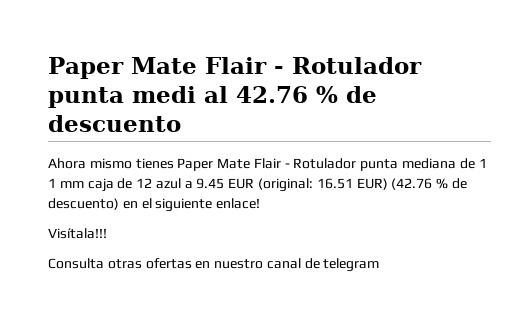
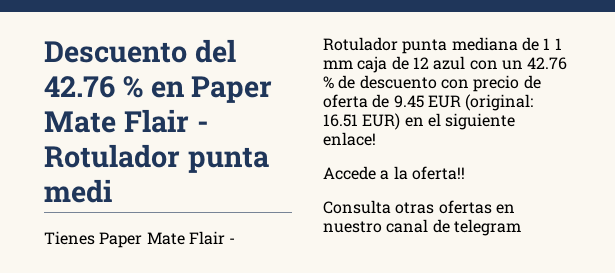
(48, 68) none -> [44,39,236,63] [44,76,184,98] Descuento del 42.76 % en
[204,86,377,103] [48,115,181,132] [48,158,174,169] al 42.76 % de descuento // Ahora mismo tienes -> [44,231,95,245] // Tienes
[184,181,193,189] a -> [469,57,568,70] [323,75,541,92] [323,94,390,108] con un 42.76 % de descuento con precio de oferta de
[391,178,467,190] [48,198,119,210] (42.76 % de descuento) -> (401, 121) none
[48,228,107,239] Visítala!!! -> [323,166,465,180] Accede a la oferta!!

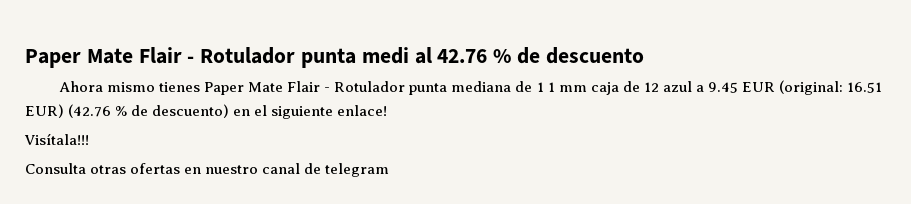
[44,39,236,63] [44,76,184,98] Descuento del 42.76 % en -> (25, 58) none
[44,231,95,245] // Tienes -> [414,47,644,64] [58,81,201,92] al 42.76 % de descuento // Ahora mismo tienes
[469,57,568,70] [323,75,541,92] [323,94,390,108] con un 42.76 % de descuento con precio de oferta de -> [695,85,704,92] a
(401, 121) none -> [68,104,230,118] (42.76 % de descuento)
[323,166,465,180] Accede a la oferta!! -> [24,133,89,145] Visítala!!!

